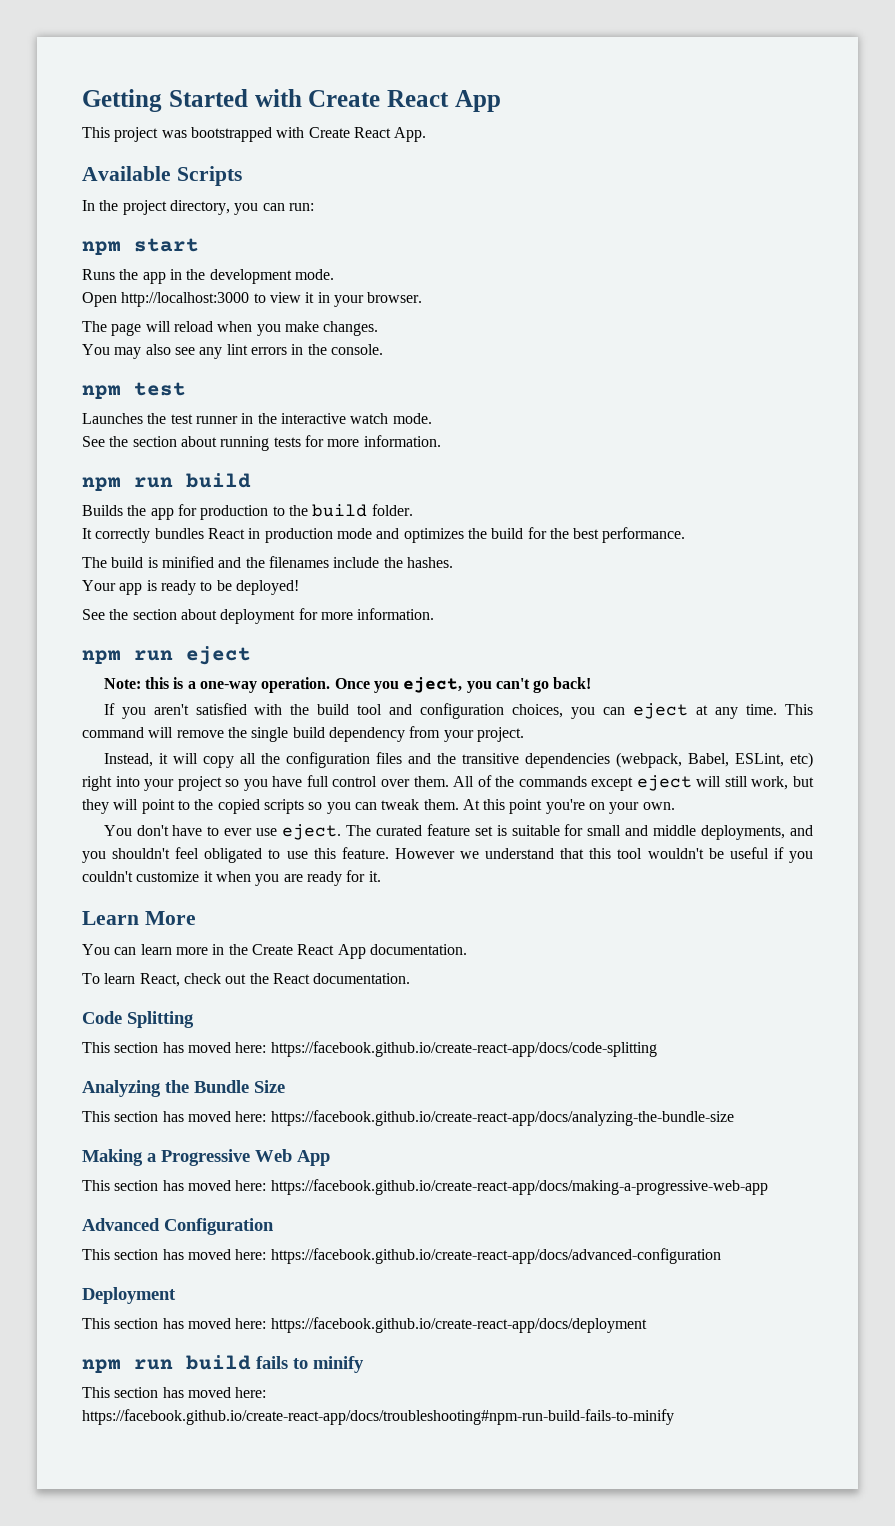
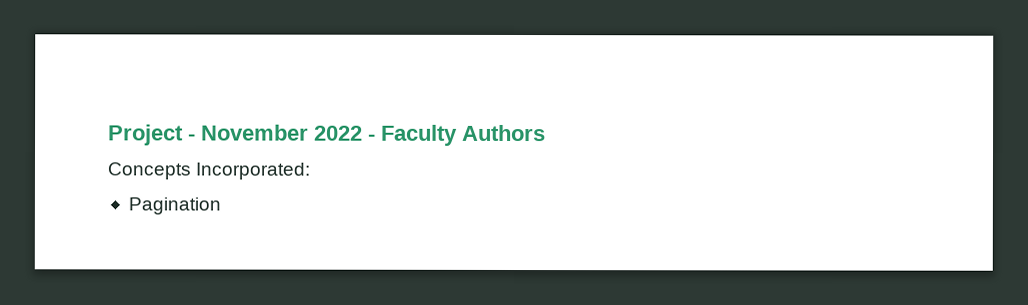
[82,89,501,112] [82,127,427,142] [82,166,242,186] [82,200,314,215] [82,238,199,255] [82,269,334,284] [82,292,423,307] [82,321,379,336] [82,344,383,359] [82,382,186,399] [82,413,432,424] [82,435,441,451] [82,473,251,491] [82,504,413,520] [82,527,686,543] [82,556,453,568] [82,580,299,595] [82,608,435,624] [82,646,251,665] [103,677,592,693] [103,703,814,719] [82,726,524,742] [103,752,813,768] [82,775,814,791] [82,799,675,814] [103,824,814,840] [82,847,813,863] [82,870,381,886] [82,911,196,925] [82,944,467,959] [82,973,411,987] [82,1011,194,1028] [82,1041,657,1057] [82,1080,285,1097] [82,1110,734,1126] [82,1149,330,1166] [82,1179,768,1195] [82,1218,274,1235] [82,1248,721,1264] [82,1287,176,1304] [82,1317,647,1333] [82,1355,364,1373] [82,1387,267,1398] [82,1409,674,1425] Getting Started with Create React App // This project was bootstrapped with Create React App. // Available Scripts // In the project directory, you can run: // npm start // Runs the app in the development mode. // Open http://localhost:3000 to view it in your browser. // The page will reload when you make changes. // You may also see any lint errors in the console. // npm test // Launches the test runner in the interactive watch mode. // See the section about running tests for more information. // npm run build // Builds the app for production to the build folder. // It correctly bundles React in production mode and optimizes the build for the best performance. // The build is minified and the filenames include the hashes. // Your app is ready to be deployed! // See the section about deployment for more information. // npm run eject // Note: this is a one-way operation. Once you eject, you can't go back! // If you aren't satisfied with the build tool and configuration choices, you can eject at any time. This command will remove the single build dependency from your project. // Instead, it will copy all the configuration files and the transitive dependencies (webpack, Babel, ESLint, etc) right into your project so you have full control over them. All of the commands except eject will still work, but they will point to the copied scripts so you can tweak them. At this point you're on your own. // You don't have to ever use eject. The curated feature set is suitable for small and middle deployments, and you shouldn't feel obligated to use this feature. However we understand that this tool wouldn't be useful if you couldn't customize it when you are ready for it. // Learn More // You can learn more in the Create React App documentation. // To learn React, check out the React documentation. // Code Splitting // This section has moved here: https://facebook.github.io/create-react-app/docs/code-splitting // Analyzing the Bundle Size // This section has moved here: https://facebook.github.io/create-react-app/docs/analyzing-the-bundle-size // Making a Progressive Web App // This section has moved here: https://facebook.github.io/create-react-app/docs/making-a-progressive-web-app // Advanced Configuration // This section has moved here: https://facebook.github.io/create-react-app/docs/advanced-configuration // Deployment // This section has moved here: https://facebook.github.io/create-react-app/docs/deployment // npm run build fails to minify // This section has moved here: https://facebook.github.io/create-react-app/docs/troubleshooting#npm-run-build-fails-to-minify -> [108,124,546,146] [107,162,311,180] [127,197,221,215] Project - November 2022 - Faculty Authors // Concepts Incorporated: // Pagination

